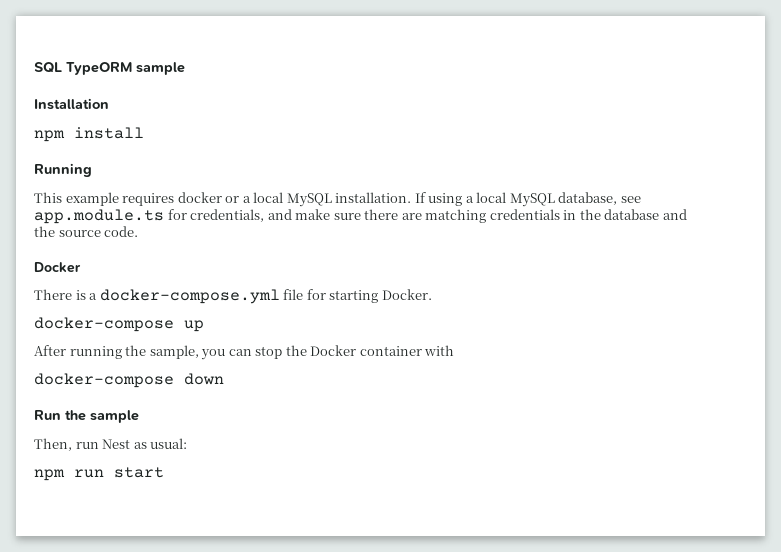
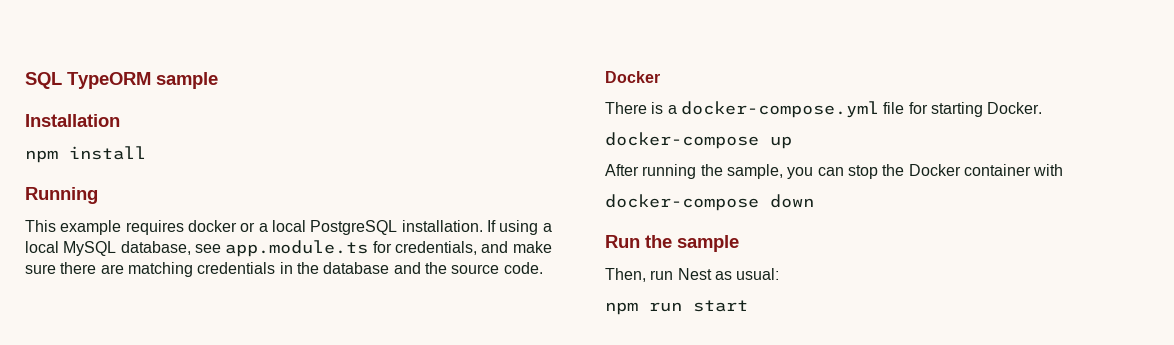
[286,193,332,207] MySQL -> [310,220,398,235] PostgreSQL

